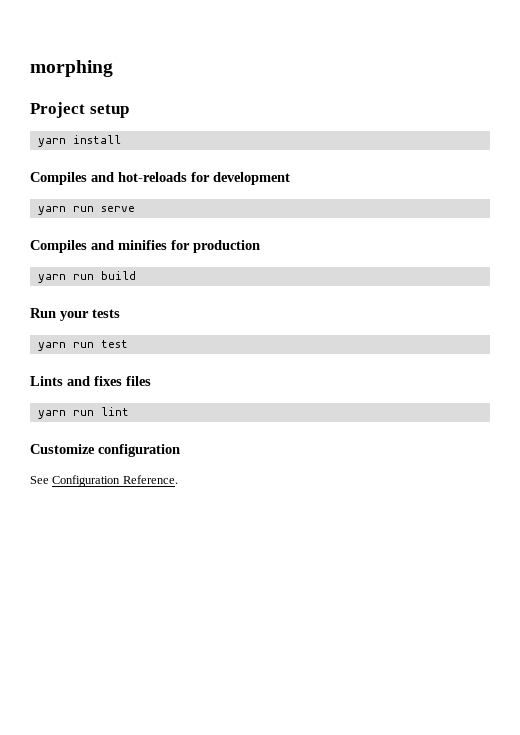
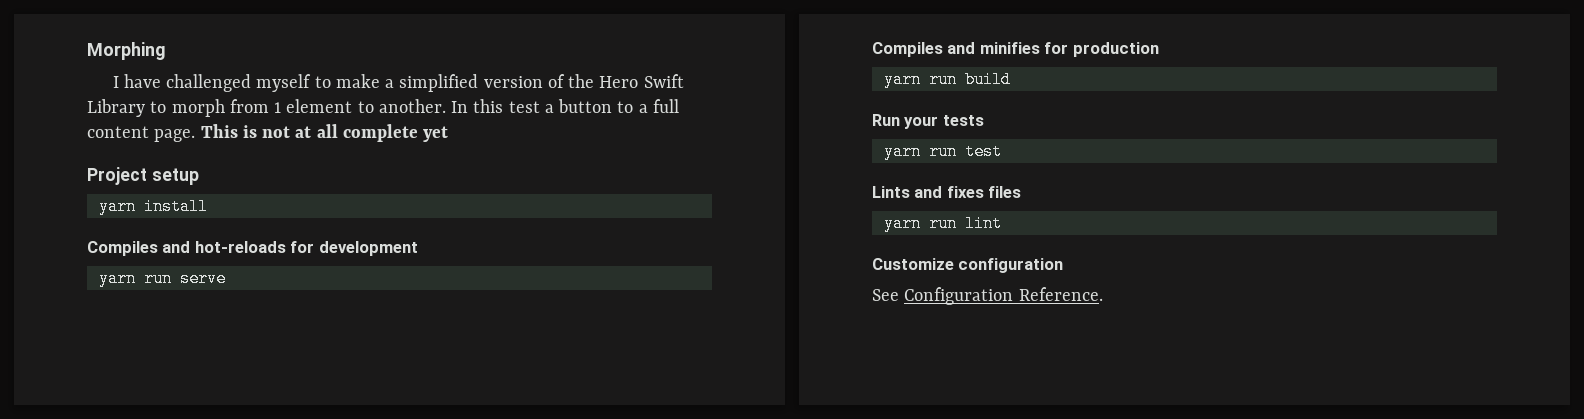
[30,60,113,77] morphing -> [87,42,166,60] [112,74,684,92] [87,99,679,117] [87,124,449,142] Morphing // I have challenged myself to make a simplified version of the Hero Swift Library to morph from 1 element to another. In this test a button to a full content page. This is not at all complete yet

